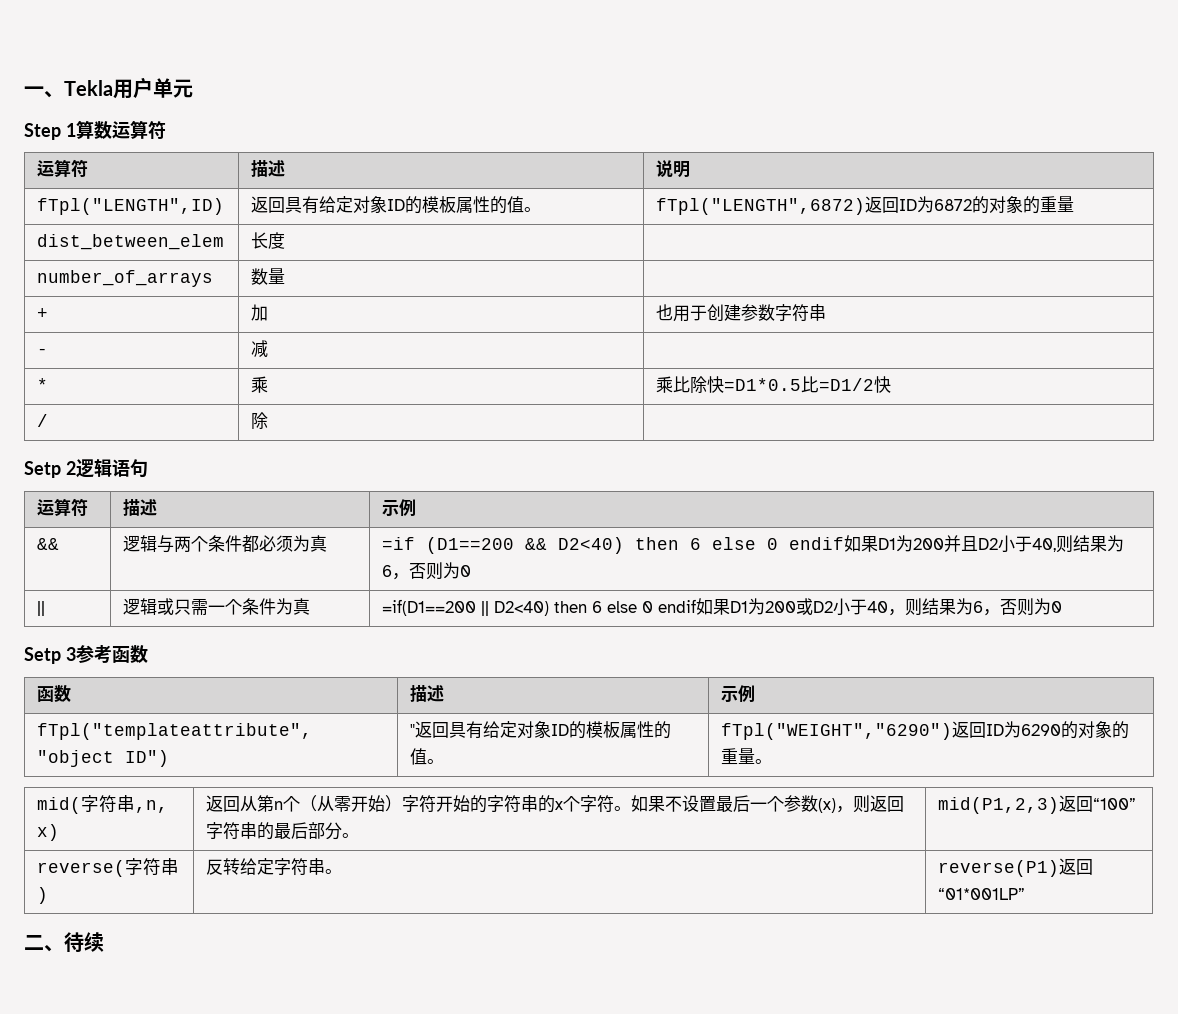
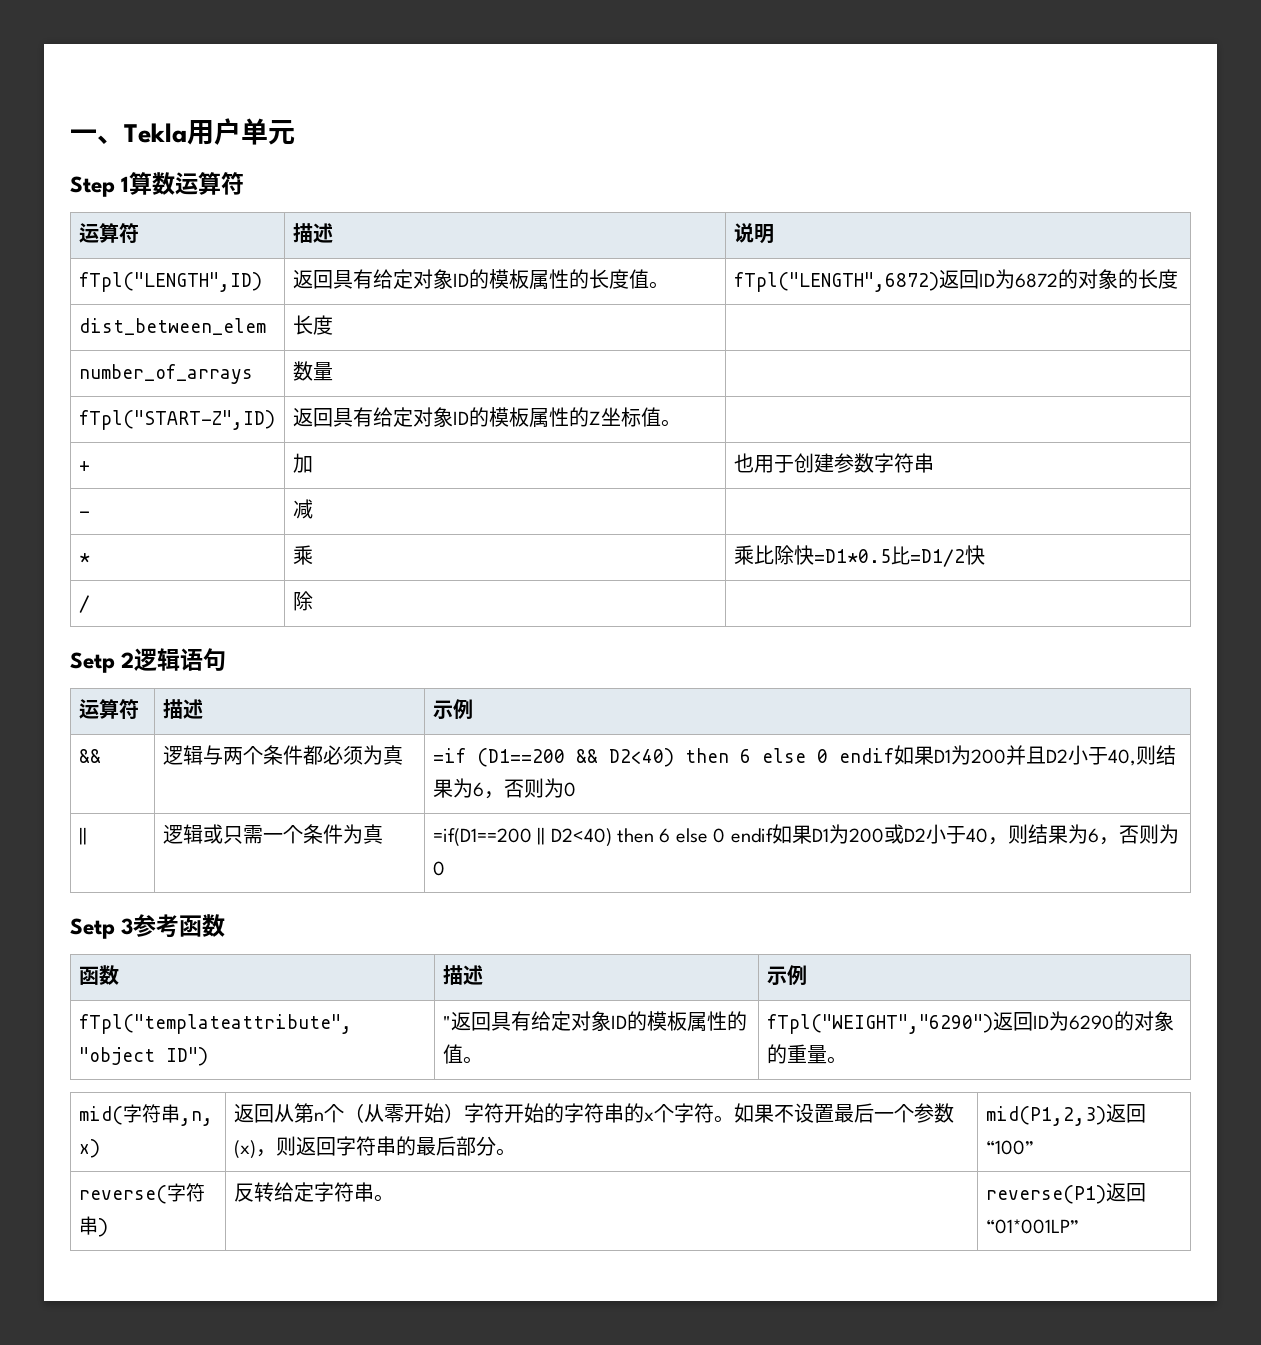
(508, 205) none -> [588,269,629,289] 长度
[1040,196,1075,213] 重量 -> [1137,269,1178,289] 长度
(286, 276) none -> [78,410,275,430] [292,407,681,428] // fTpl("START-Z",ID) | 返回具有给定对象ID的模板属性的Z坐标值。 |
[24,932,104,952] // 二、待续 -> (1079, 1226) none

